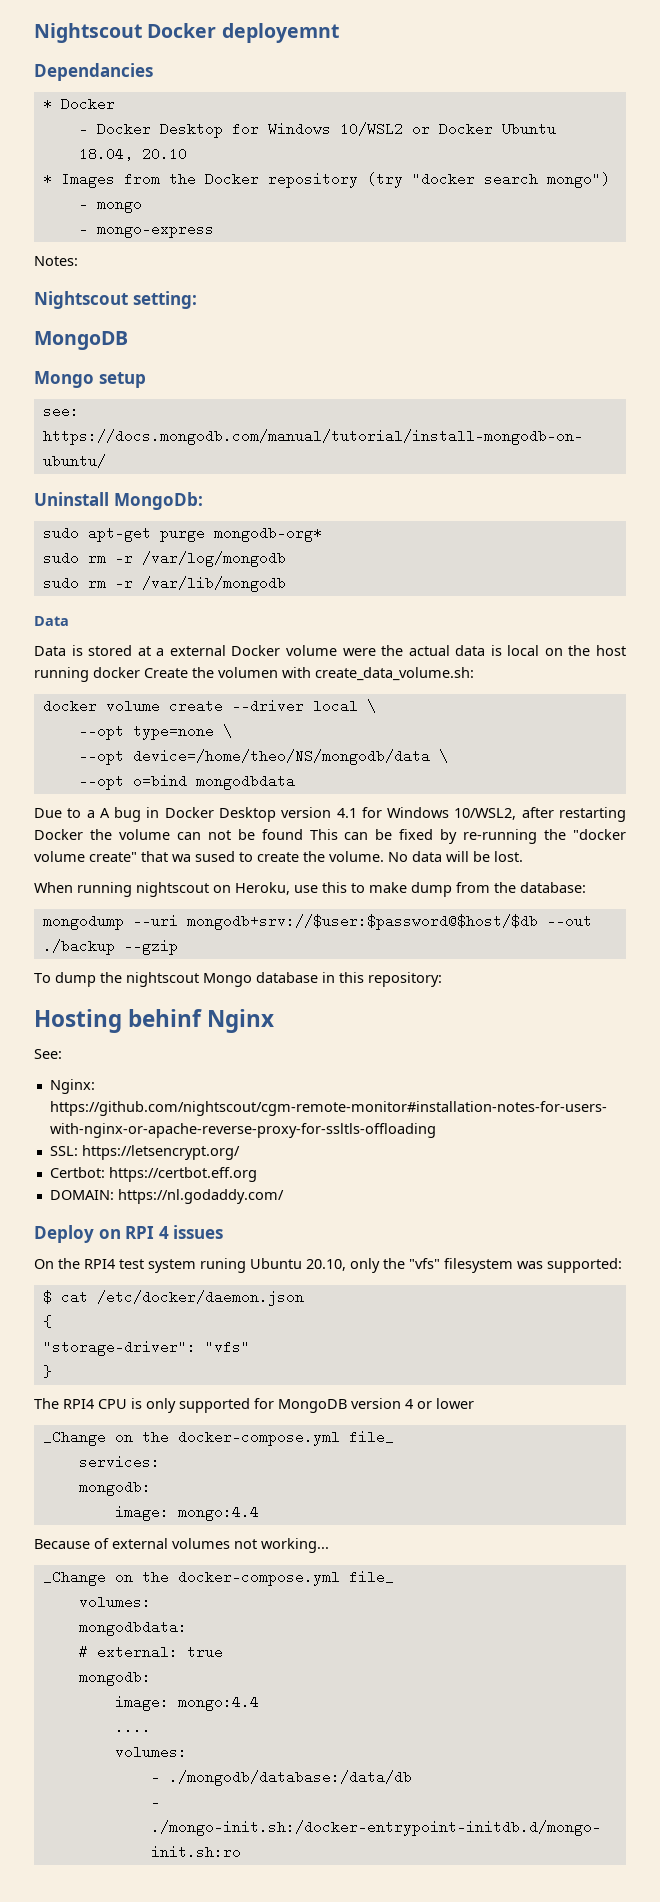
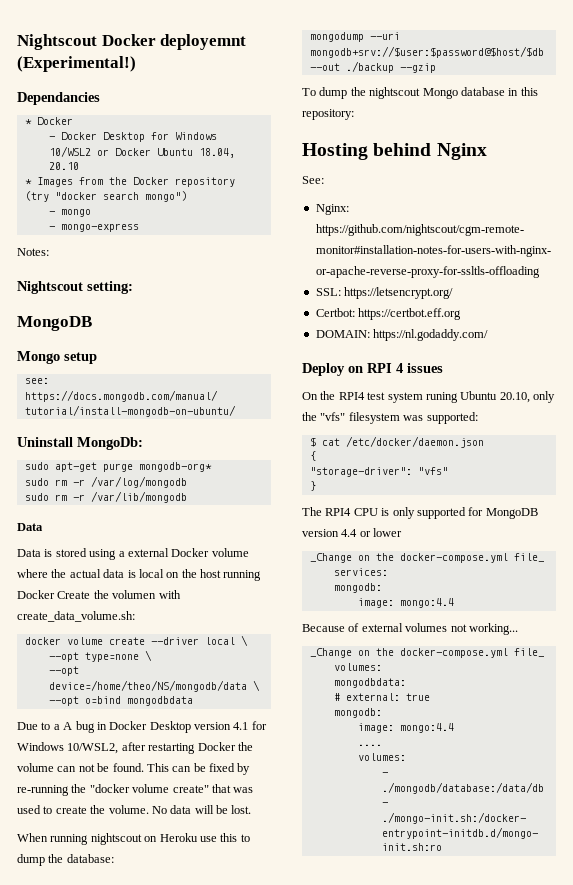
(339, 33) none -> [17,56,136,72] (Experimental!)
[137,646,151,656] at -> [89,549,117,560] using
[342,648,376,656] were -> [17,569,48,578] where
[93,667,140,678] docker -> [17,590,55,599] Docker
[261,829,303,840] found -> [112,763,144,772] found.
[172,851,235,862] wa sused -> [233,787,254,793] [17,805,41,814] was used
[235,882,290,895] Heroku, -> [159,833,198,842] Heroku
[369,882,490,897] make dump from -> [17,854,45,866] dump
[128,1009,203,1027] behinf -> [373,143,432,156] behind
[405,1399,413,1409] 4 -> [341,529,358,537] 4.4

